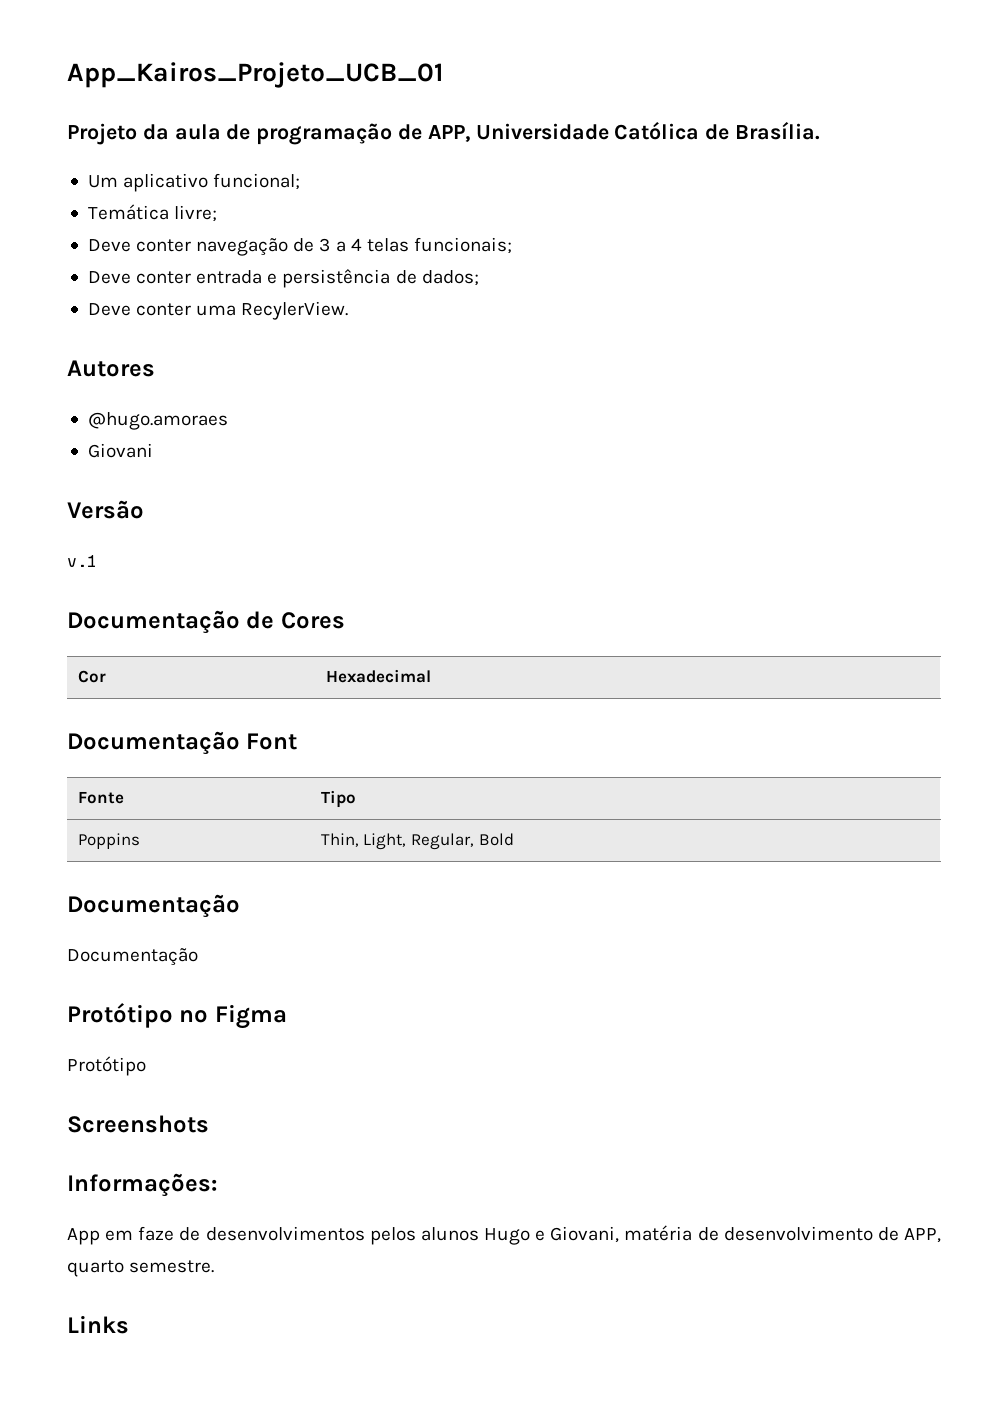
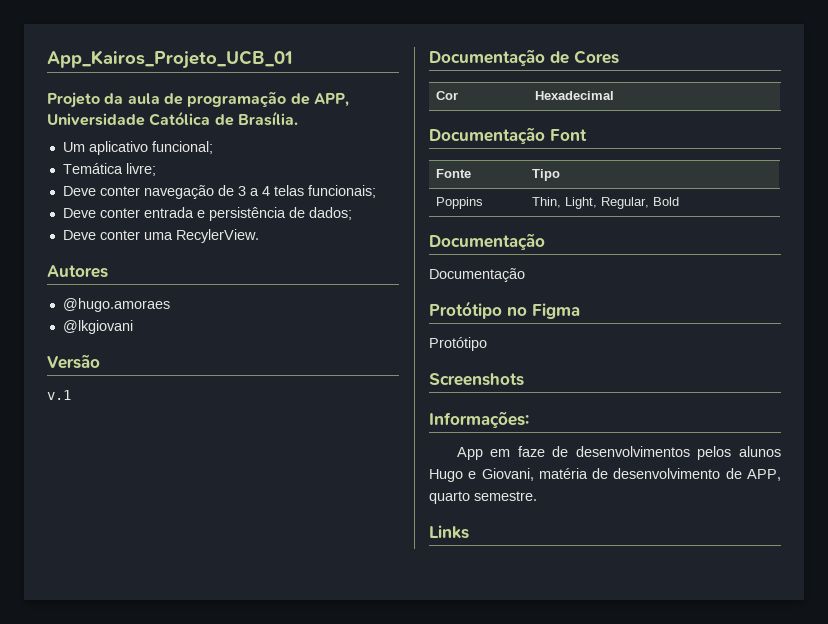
[87,443,153,458] Giovani -> [62,320,133,334] @lkgiovani

